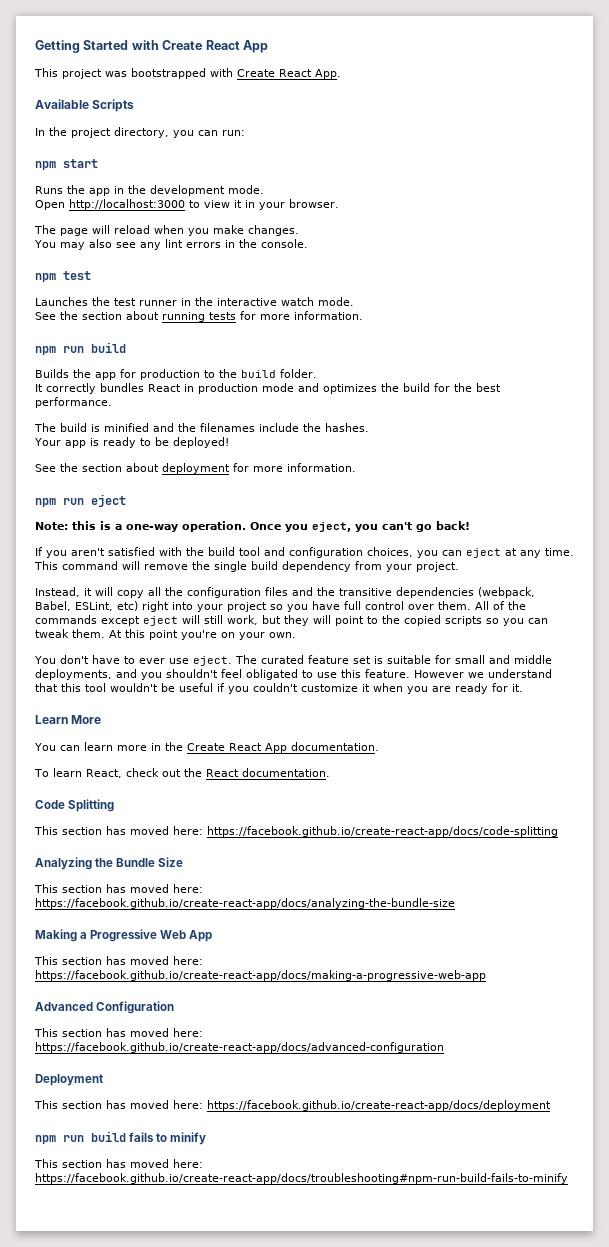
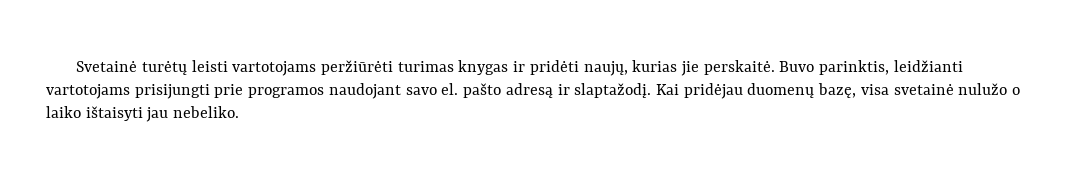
[35,40,268,53] [34,68,341,79] [35,99,135,112] [35,127,245,138] [35,159,98,170] [35,185,264,196] [35,199,339,210] [34,225,299,236] [34,239,308,250] [35,271,91,282] [35,297,354,306] [35,311,363,322] [35,342,126,355] [35,369,317,380] [35,383,501,394] [35,397,112,408] [34,423,369,432] [34,437,229,448] [35,463,356,474] [35,494,126,507] [35,521,470,532] [35,547,574,558] [34,561,459,572] [35,587,535,598] [35,601,526,612] [35,615,548,626] [35,629,296,640] [34,655,552,666] [35,669,552,680] [35,683,523,694] [35,715,102,724] [34,742,379,753] [34,768,330,778] [35,799,115,812] [34,826,558,837] [35,857,184,870] [34,884,203,893] [35,898,455,909] [35,929,213,942] [34,956,203,965] [35,970,486,981] [35,1001,175,1014] [34,1028,203,1037] [35,1042,444,1053] [35,1074,103,1086] [34,1100,551,1111] [35,1131,207,1145] [34,1159,203,1168] [35,1173,568,1184] Getting Started with Create React App // This project was bootstrapped with Create React App. // Available Scripts // In the project directory, you can run: // npm start // Runs the app in the development mode. // Open http://localhost:3000 to view it in your browser. // The page will reload when you make changes. // You may also see any lint errors in the console. // npm test // Launches the test runner in the interactive watch mode. // See the section about running tests for more information. // npm run build // Builds the app for production to the build folder. // It correctly bundles React in production mode and optimizes the build for the best performance. // The build is minified and the filenames include the hashes. // Your app is ready to be deployed! // See the section about deployment for more information. // npm run eject // Note: this is a one-way operation. Once you eject, you can't go back! // If you aren't satisfied with the build tool and configuration choices, you can eject at any time. This command will remove the single build dependency from your project. // Instead, it will copy all the configuration files and the transitive dependencies (webpack, Babel, ESLint, etc) right into your project so you have full control over them. All of the commands except eject will still work, but they will point to the copied scripts so you can tweak them. At this point you're on your own. // You don't have to ever use eject. The curated feature set is suitable for small and middle deployments, and you shouldn't feel obligated to use this feature. However we understand that this tool wouldn't be useful if you couldn't customize it when you are ready for it. // Learn More // You can learn more in the Create React App documentation. // To learn React, check out the React documentation. // Code Splitting // This section has moved here: https://facebook.github.io/create-react-app/docs/code-splitting // Analyzing the Bundle Size // This section has moved here: https://facebook.github.io/create-react-app/docs/analyzing-the-bundle-size // Making a Progressive Web App // This section has moved here: https://facebook.github.io/create-react-app/docs/making-a-progressive-web-app // Advanced Configuration // This section has moved here: https://facebook.github.io/create-react-app/docs/advanced-configuration // Deployment // This section has moved here: https://facebook.github.io/create-react-app/docs/deployment // npm run build fails to minify // This section has moved here: https://facebook.github.io/create-react-app/docs/troubleshooting#npm-run-build-fails-to-minify -> [76,60,963,76] [46,83,1021,99] [46,106,240,122] Svetainė turėtų leisti vartotojams peržiūrėti turimas knygas ir pridėti naujų, kurias jie perskaitė. Buvo parinktis, leidžianti vartotojams prisijungti prie programos naudojant savo el. pašto adresą ir slaptažodį. Kai pridėjau duomenų bazę, visa svetainė nulužo o laiko ištaisyti jau nebeliko.

